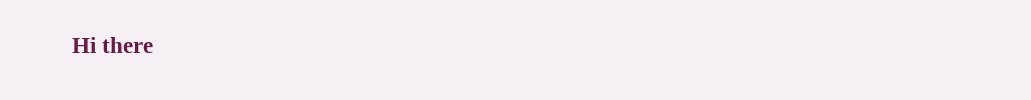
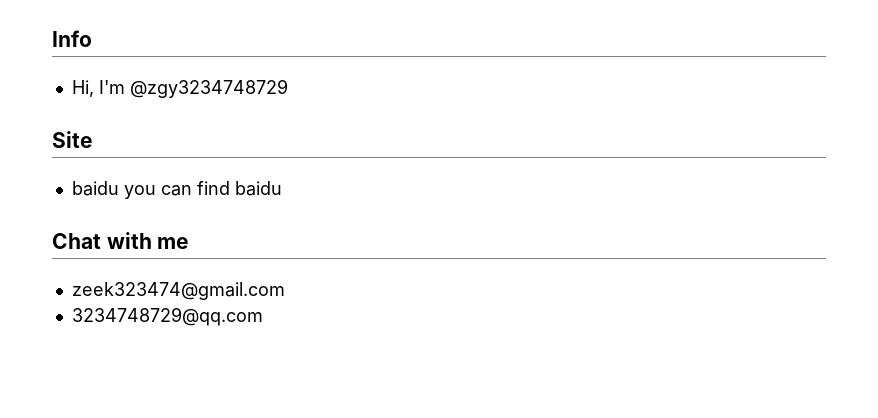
[72,37,154,53] Hi there -> [52,30,92,47] [71,79,288,98] [52,131,93,148] [71,181,282,199] [52,232,190,249] [71,282,285,300] [71,307,263,326] Info // Hi, I'm @zgy3234748729 // Site // baidu you can find baidu // Chat with me // zeek323474@gmail.com // 3234748729@qq.com

